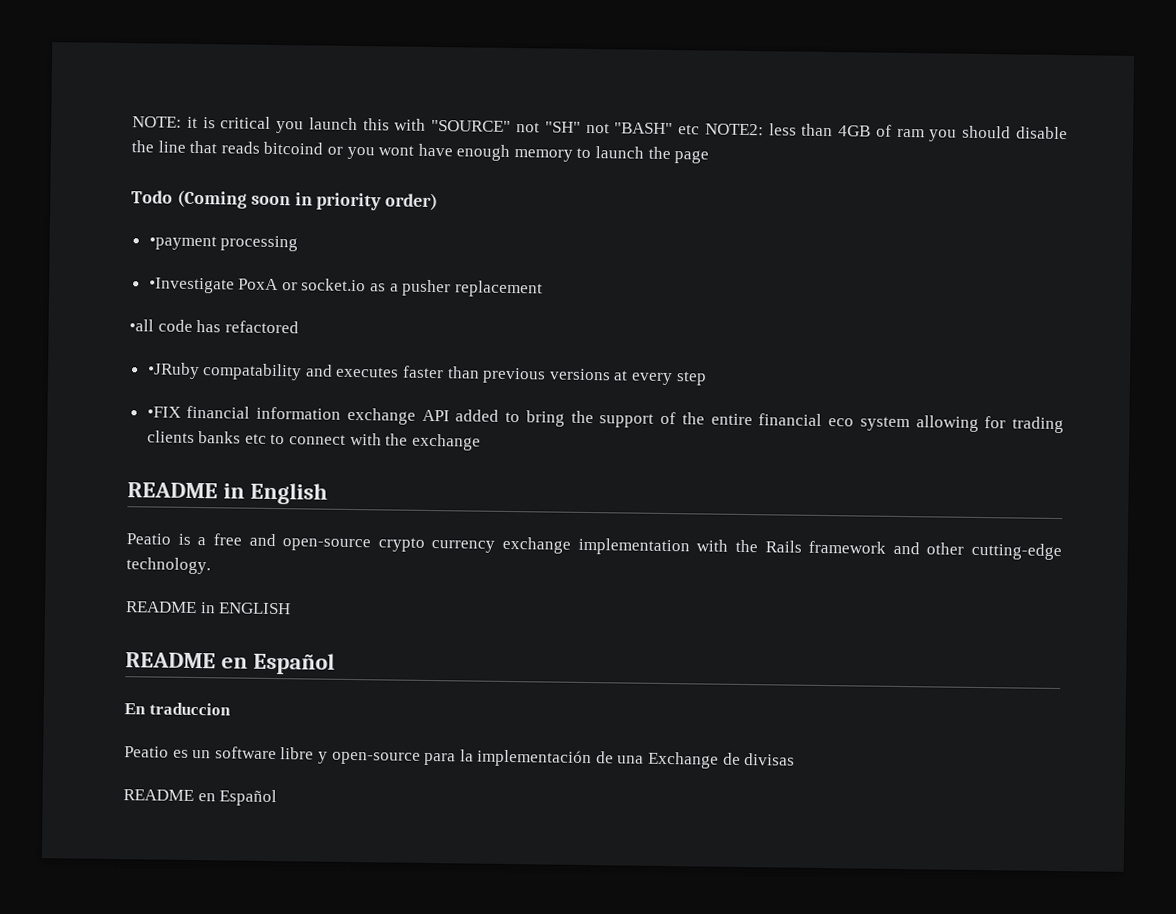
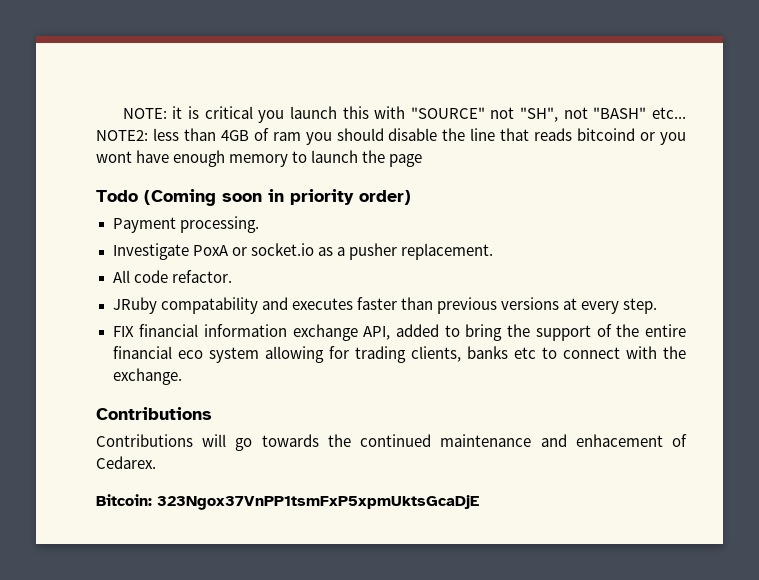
[544,121,581,133] "SH" -> [520,107,559,122] "SH",
[678,124,701,135] etc -> [651,107,686,119] etc...
[148,235,299,252] [148,277,235,294] •payment processing // •Investigate -> [112,216,259,233] [112,243,189,260] Payment processing. // Investigate
[454,280,543,298] [129,319,299,334] [146,362,200,380] replacement // •all code has refactored // •JRuby -> [400,243,493,260] [112,270,232,283] [112,297,157,314] replacement. // All code refactor. // JRuby
[675,371,707,386] [146,406,181,418] step // •FIX -> [623,298,657,314] [112,326,134,337] step. // FIX
[421,409,450,422] API -> [363,326,391,340] API,
[146,430,195,443] clients -> [410,346,461,362] clients,
[411,433,481,451] [127,482,329,505] [126,533,1062,561] [126,557,211,575] [125,601,292,615] [125,652,336,675] [124,702,231,716] [124,746,796,769] [123,789,278,807] exchange // README in English // Peatio is a free and open-source crypto currency exchange implementation with the Rails framework and other cutting-edge technology. // README in ENGLISH // README en Español // En traduccion // Peatio es un software libre y open-source para la implementación de una Exchange de divisas // README en Español -> [112,368,182,385] [96,407,212,420] [96,434,687,451] [96,456,156,469] [96,494,479,510] exchange. // Contributions // Contributions will go towards the continued maintenance and enhacement of Cedarex. // Bitcoin: 323Ngox37VnPP1tsmFxP5xpmUktsGcaDjE

